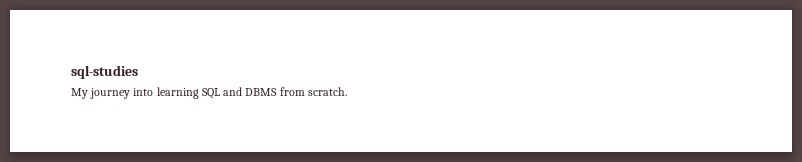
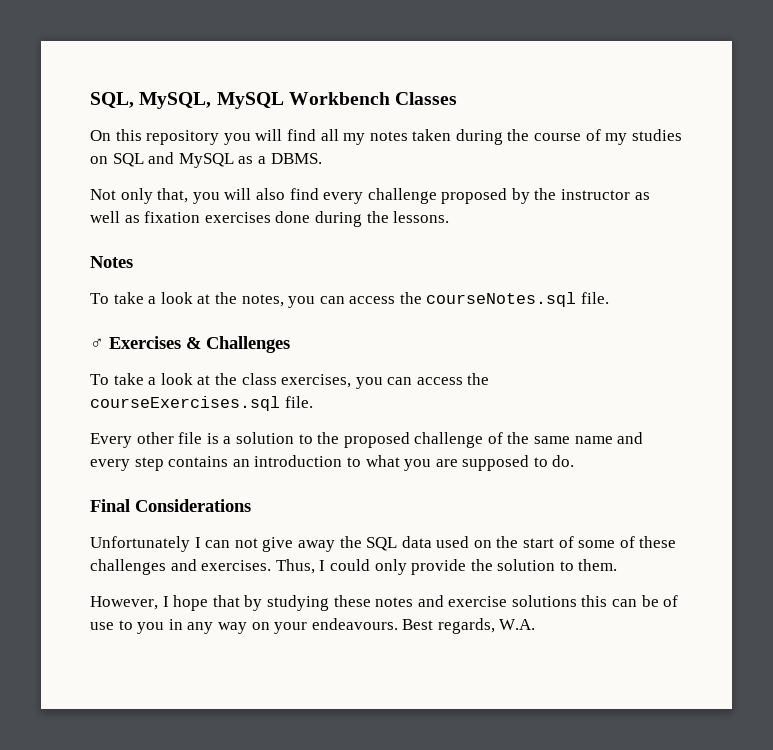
[71,65,138,79] [71,87,347,99] sql-studies // My journey into learning SQL and DBMS from scratch. -> [90,92,458,109] [90,129,682,145] [90,152,322,168] [90,188,650,204] [90,211,450,227] [90,256,133,268] [90,292,610,308] [90,336,290,353] [90,373,490,389] [90,396,313,411] [90,432,644,448] [90,455,575,471] [90,499,251,512] [90,536,677,552] [90,559,618,575] [90,595,679,611] [90,618,536,634] SQL, MySQL, MySQL Workbench Classes // On this repository you will find all my notes taken during the course of my studies on SQL and MySQL as a DBMS. // Not only that, you will also find every challenge proposed by the instructor as well as fixation exercises done during the lessons. // Notes // To take a look at the notes, you can access the courseNotes.sql file. // ♂ Exercises & Challenges // To take a look at the class exercises, you can access the courseExercises.sql file. // Every other file is a solution to the proposed challenge of the same name and every step contains an introduction to what you are supposed to do. // Final Considerations // Unfortunately I can not give away the SQL data used on the start of some of these challenges and exercises. Thus, I could only provide the solution to them. // However, I hope that by studying these notes and exercise solutions this can be of use to you in any way on your endeavours. Best regards, W.A.

